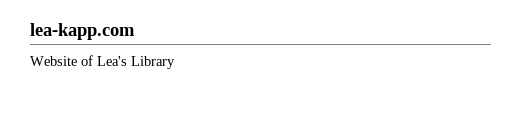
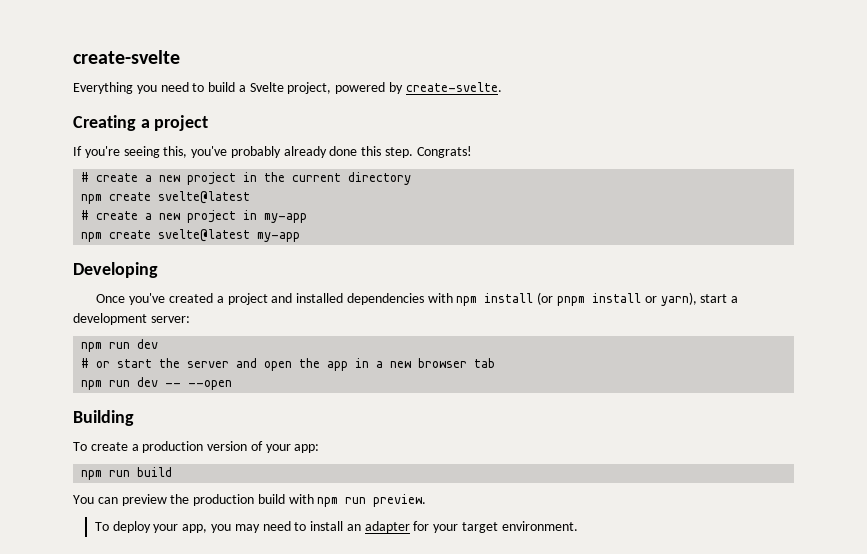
[30,23,135,40] [30,55,175,69] lea-kapp.com // Website of Lea's Library -> [73,50,180,64] [73,82,502,94] [73,115,209,131] [73,146,472,158] [81,172,412,185] [81,191,251,204] [81,210,308,223] [81,229,301,242] [73,262,158,278] [96,292,739,306] [73,313,190,325] [81,339,159,352] [81,358,496,371] [81,377,233,390] [73,410,134,426] [73,441,320,453] [81,467,173,480] [73,494,427,507] [94,521,578,533] create-svelte // Everything you need to build a Svelte project, powered by create-svelte. // Creating a project // If you're seeing this, you've probably already done this step. Congrats! // # create a new project in the current directory // npm create svelte@latest // # create a new project in my-app // npm create svelte@latest my-app // Developing // Once you've created a project and installed dependencies with npm install (or pnpm install or yarn), start a development server: // npm run dev // # or start the server and open the app in a new browser tab // npm run dev -- --open // Building // To create a production version of your app: // npm run build // You can preview the production build with npm run preview. // To deploy your app, you may need to install an adapter for your target environment.

